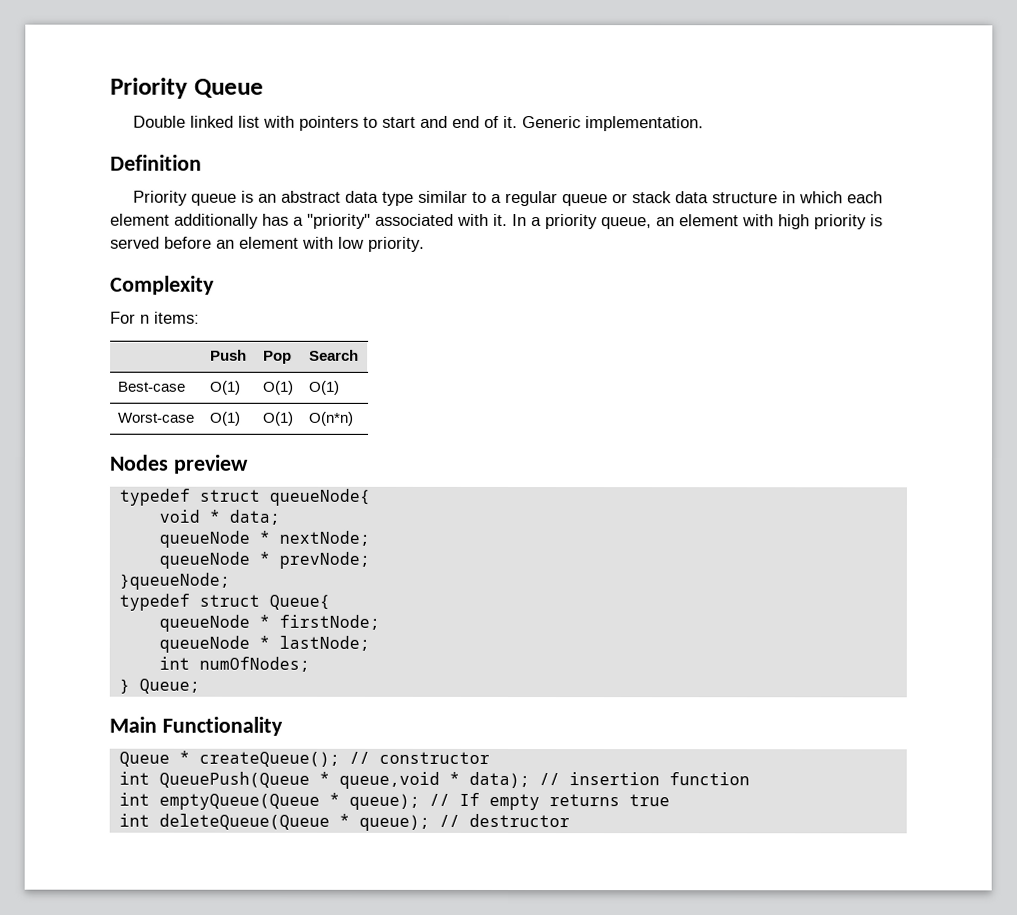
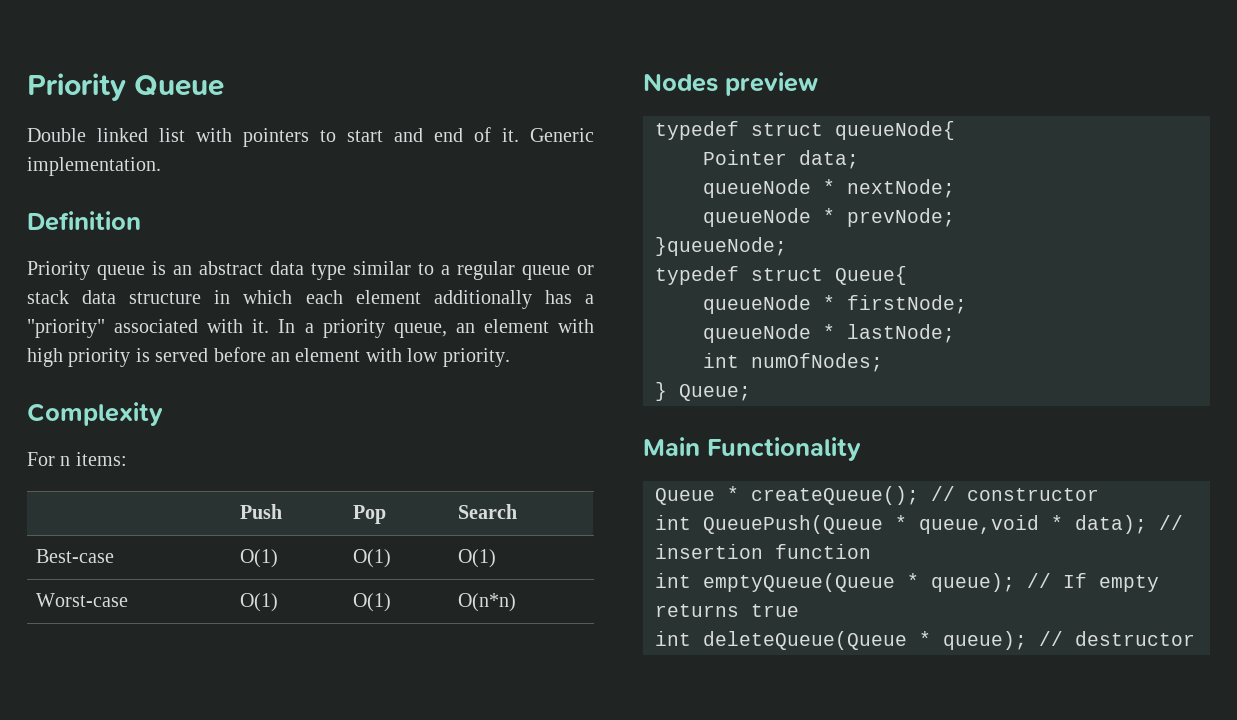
[158,509,220,523] void * -> [703,150,787,165] Pointer

